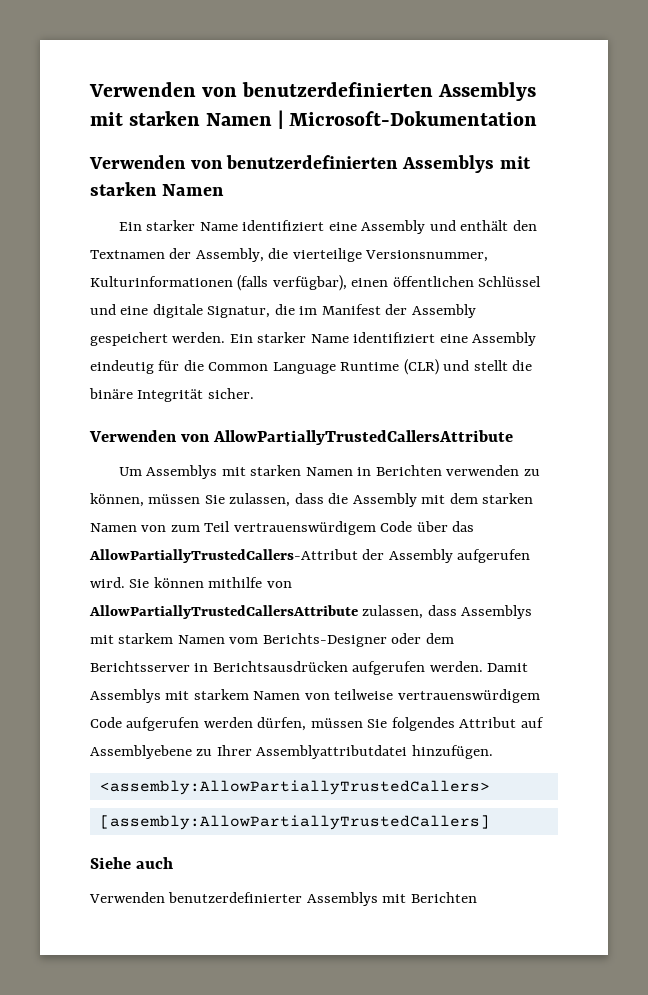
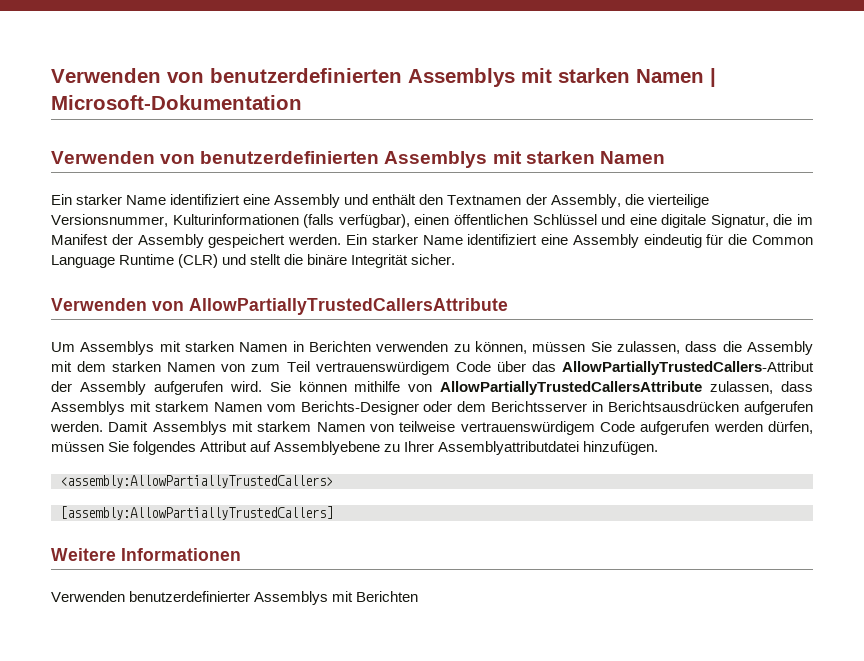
[90,857,174,869] Siehe auch -> [51,548,241,561] Weitere Informationen

